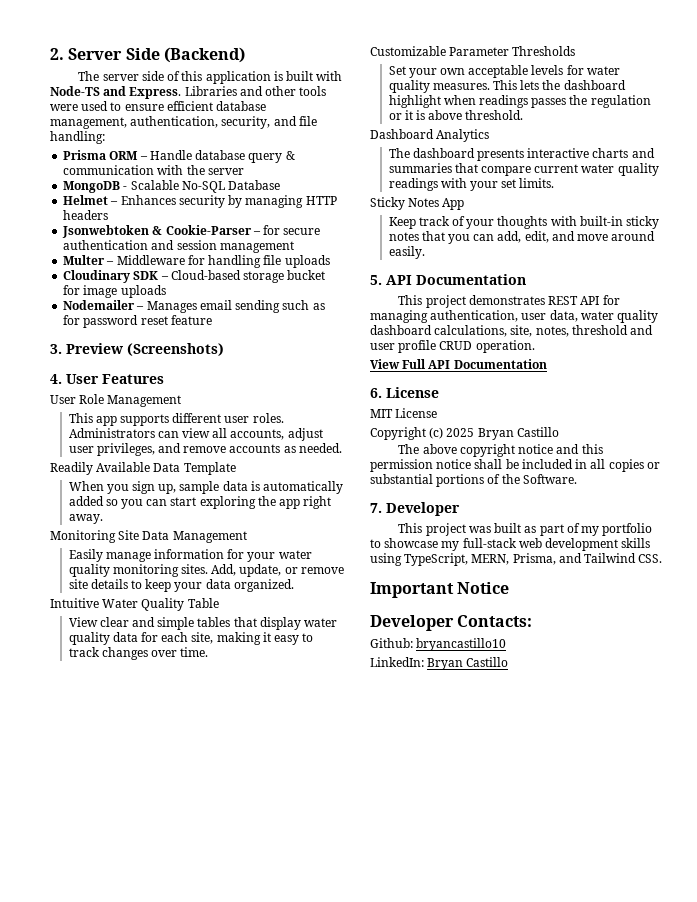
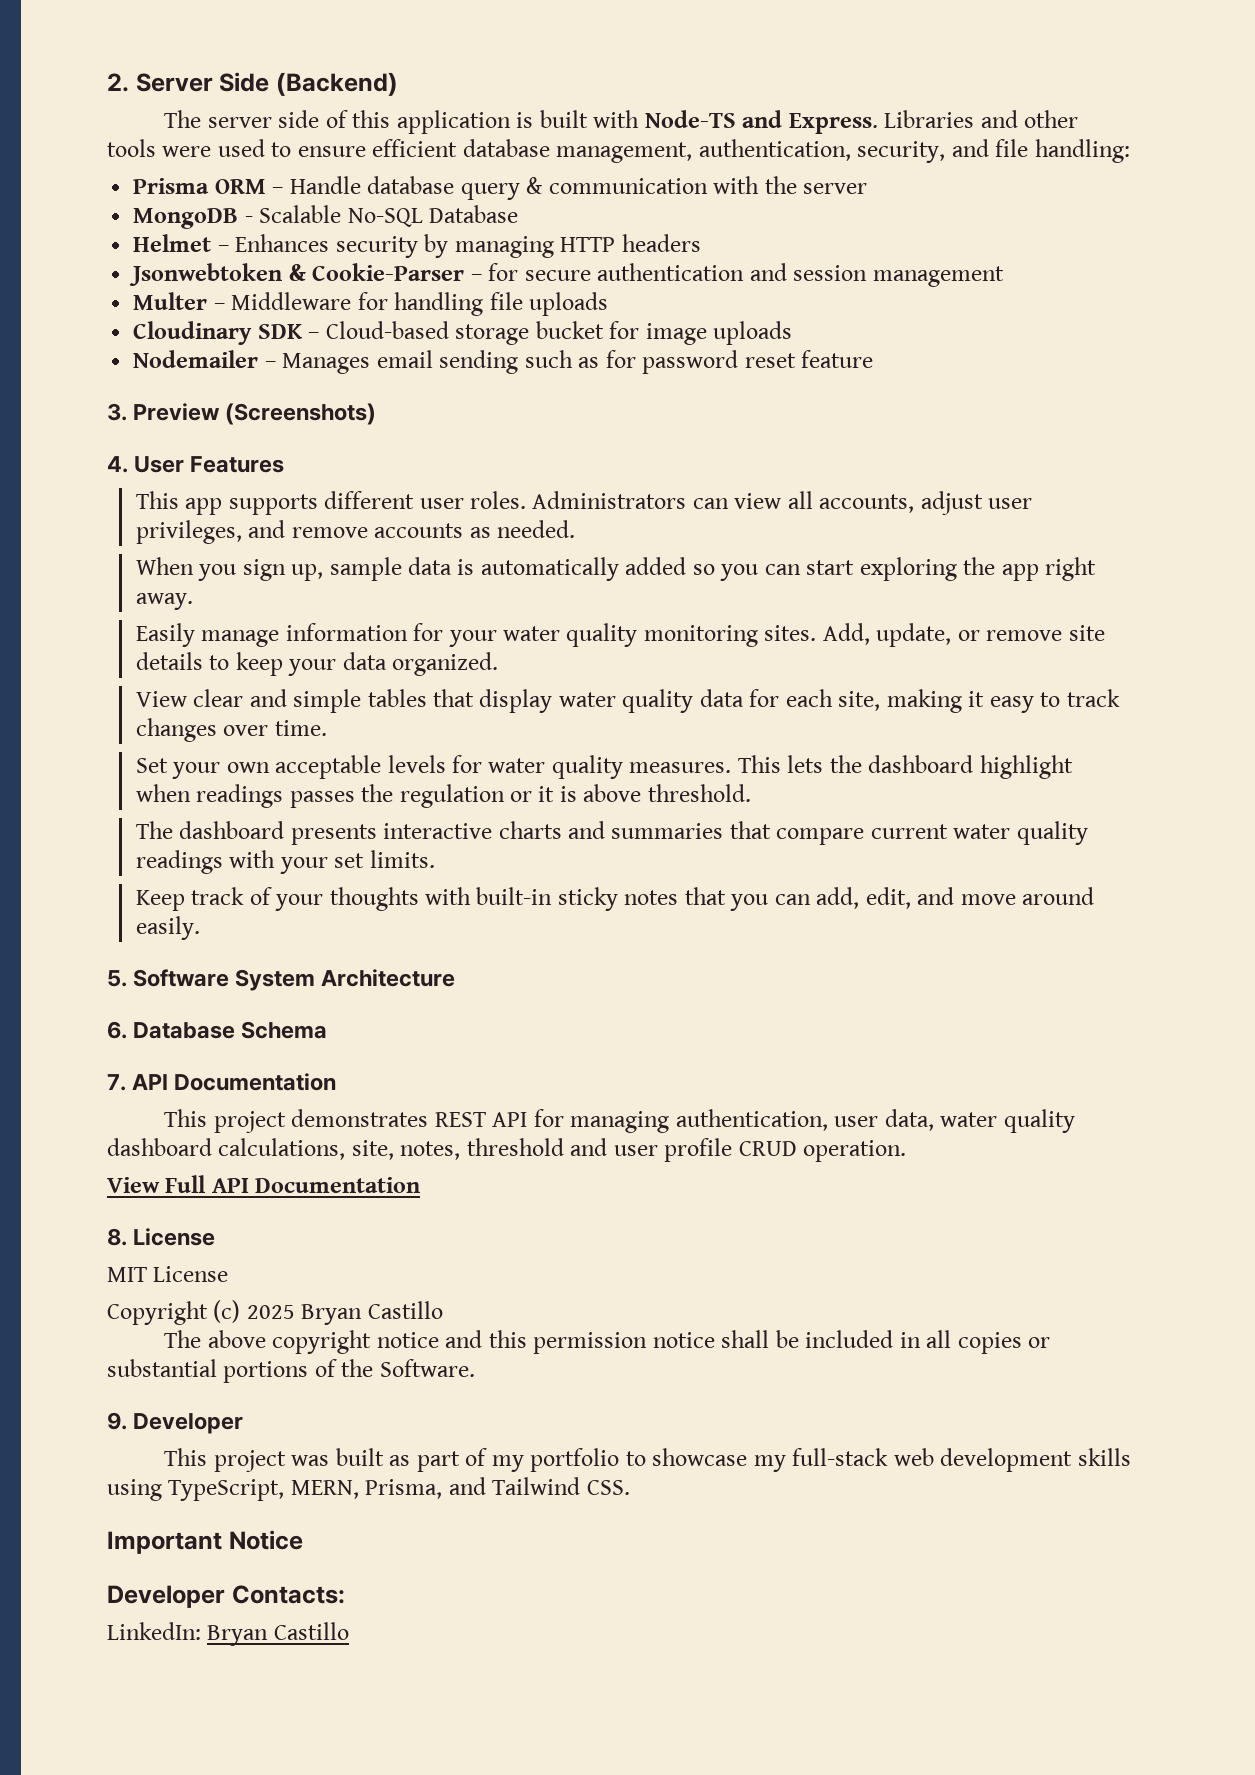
[50,394,182,407] // User Role Management -> (285, 464) none
[50,462,236,475] // Readily Available Data Template -> (575, 529) none
[50,530,247,543] // Monitoring Site Data Management -> (193, 601) none
[50,598,219,611] // Intuitive Water Quality Table -> (498, 664) none
[370,46,576,56] // Customizable Parameter Thresholds -> (327, 728) none
[370,129,490,142] // Dashboard Analytics -> (751, 793) none
[370,197,465,210] // Sticky Notes App -> (435, 859) none
(382, 280) none -> [133,969,456,991] [107,1021,328,1039] [107,1074,126,1091] Software System Architecture // 6. Database Schema // 7.
[370,388,382,398] 6. -> [107,1228,127,1246] 8.
[370,503,382,513] 7. -> [107,1412,127,1430] 9.
[370,638,507,651] // Github: bryancastillo10 -> (345, 1594) none

